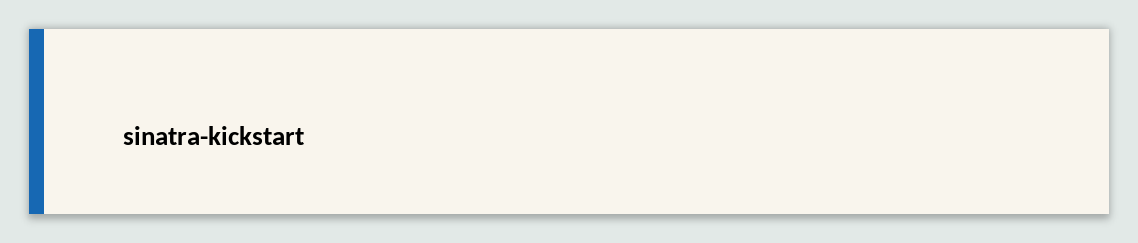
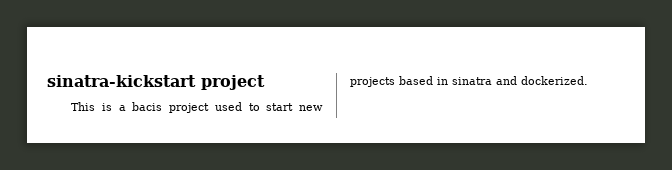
(304, 135) none -> [201,75,265,90] [71,102,323,113] [350,76,588,87] project // This is a bacis project used to start new projects based in sinatra and dockerized.

